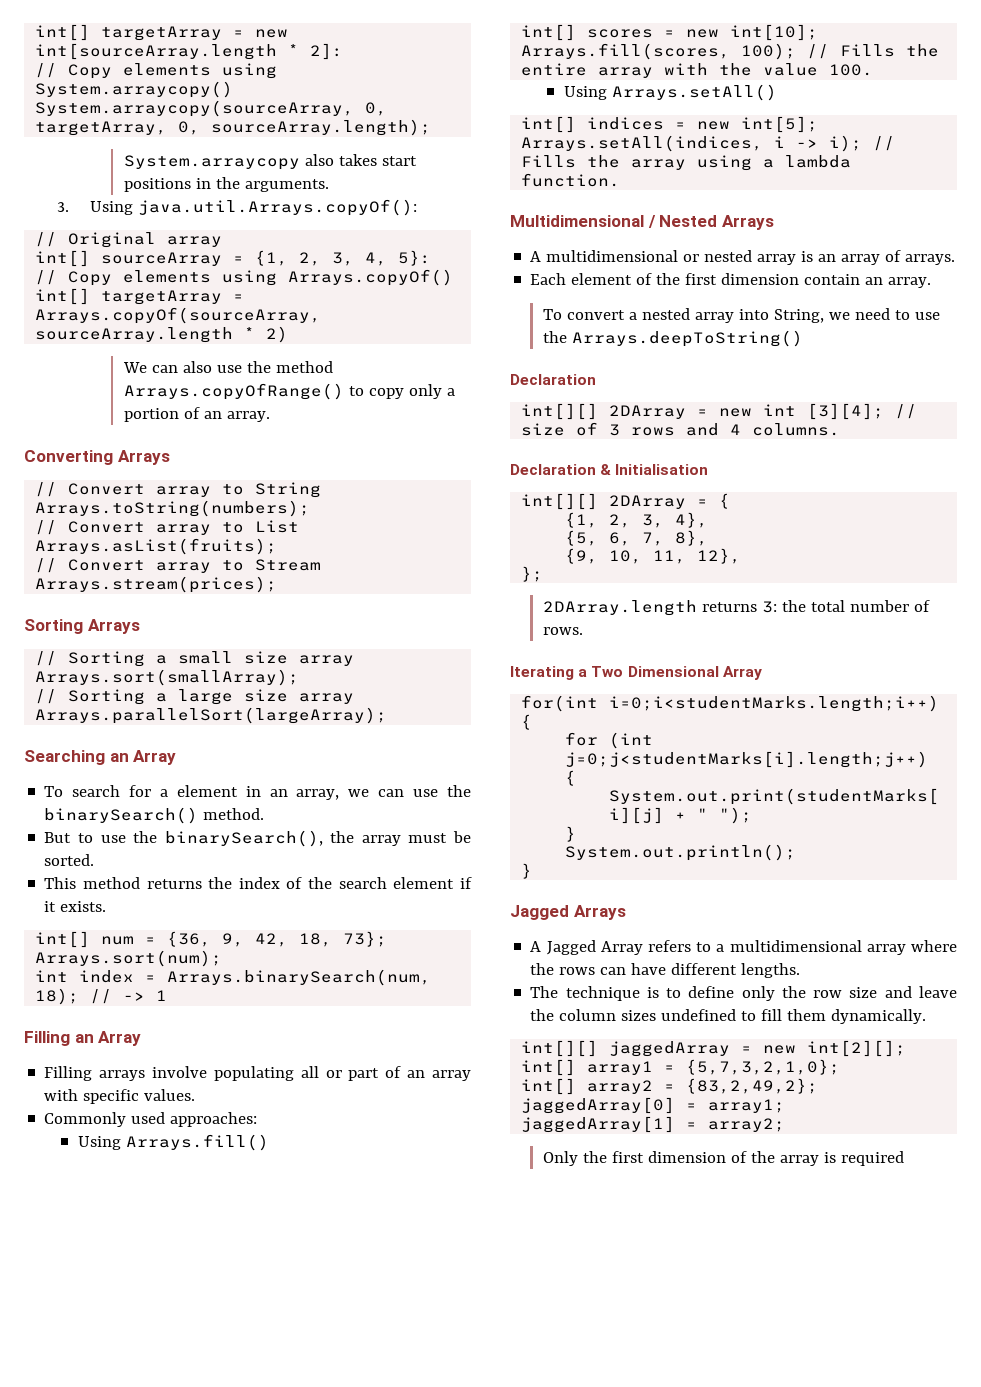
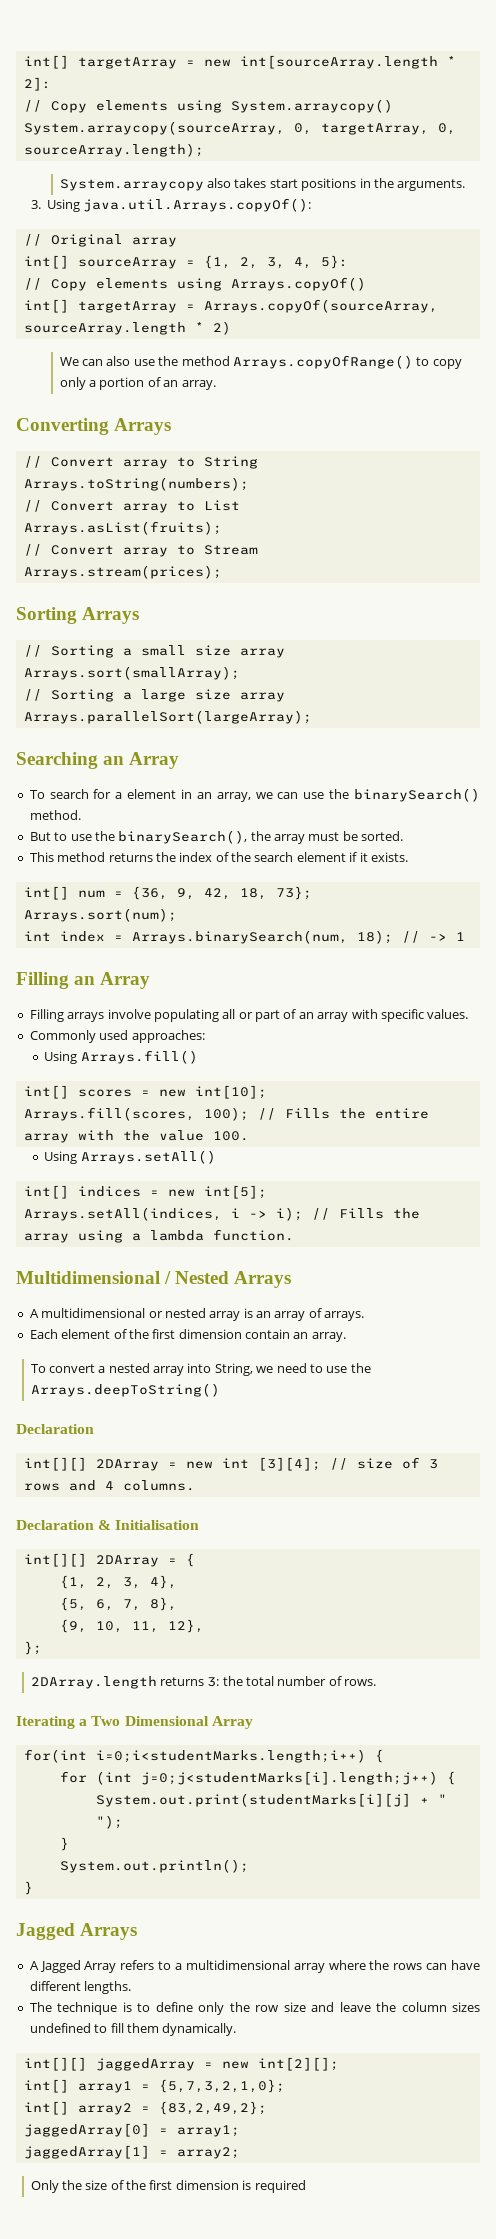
[612,1151,820,1166] first dimension of the array -> [85,2180,239,2190] size of the first dimension

